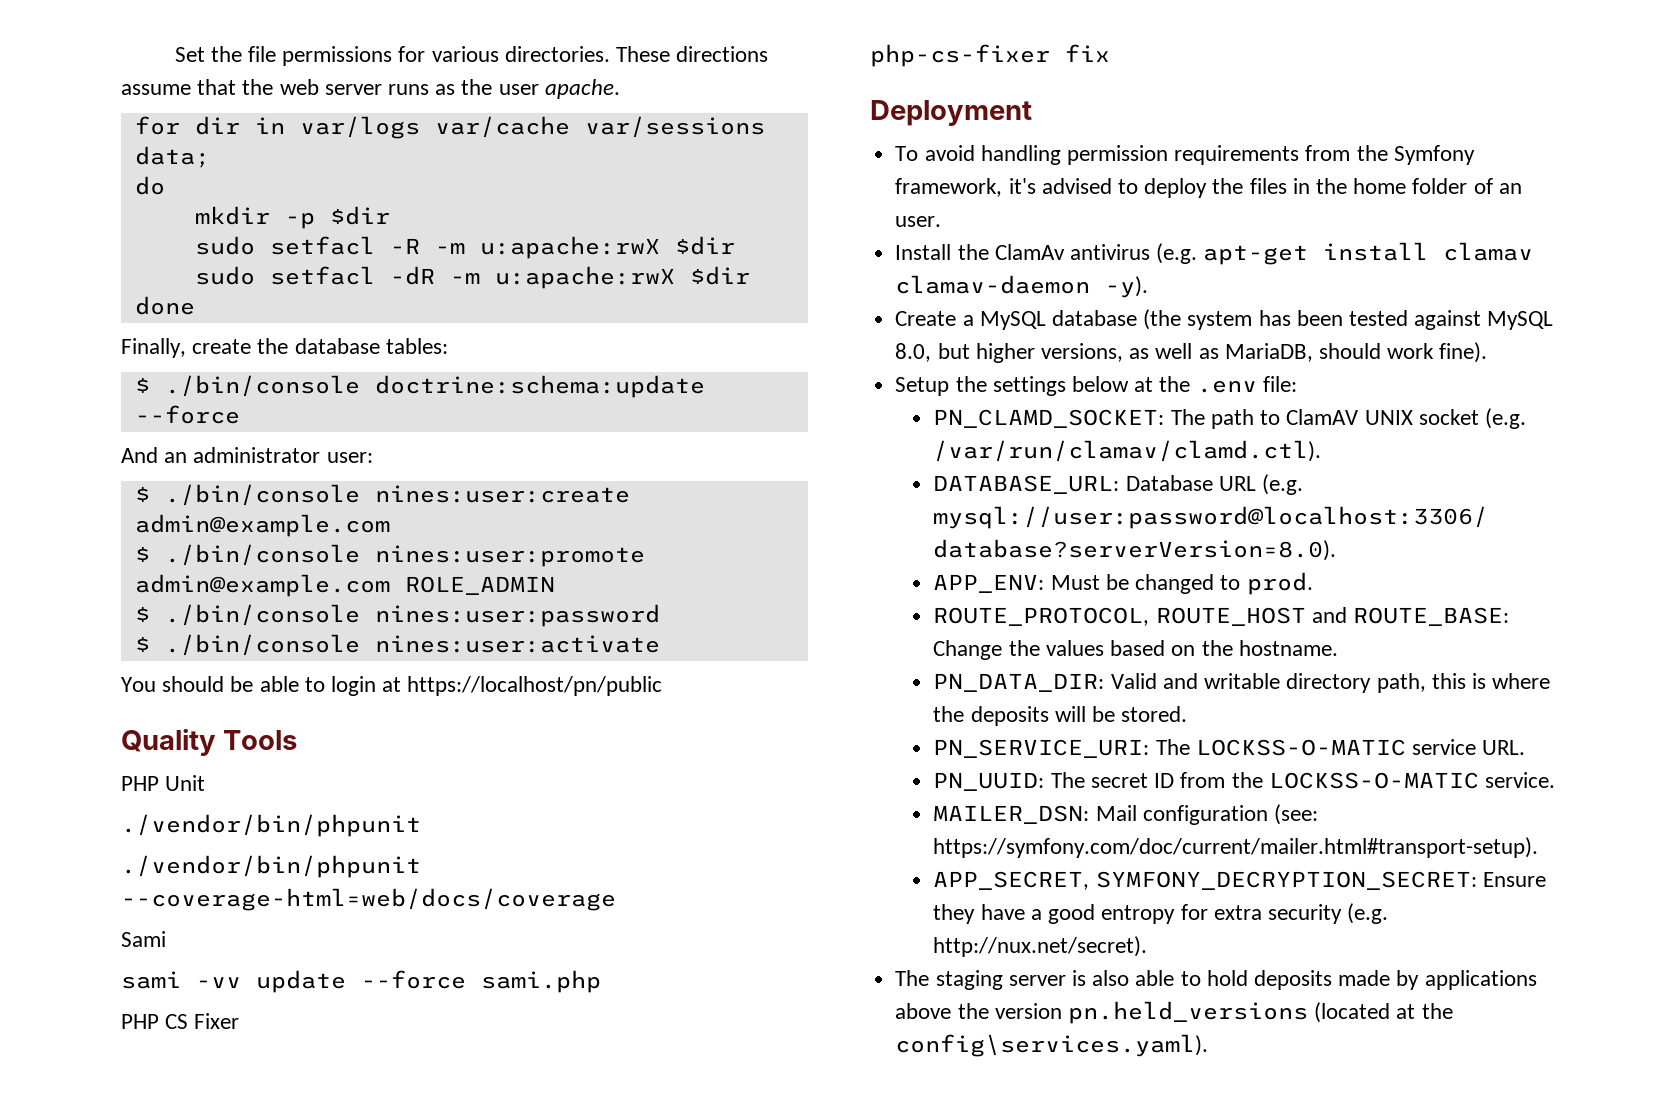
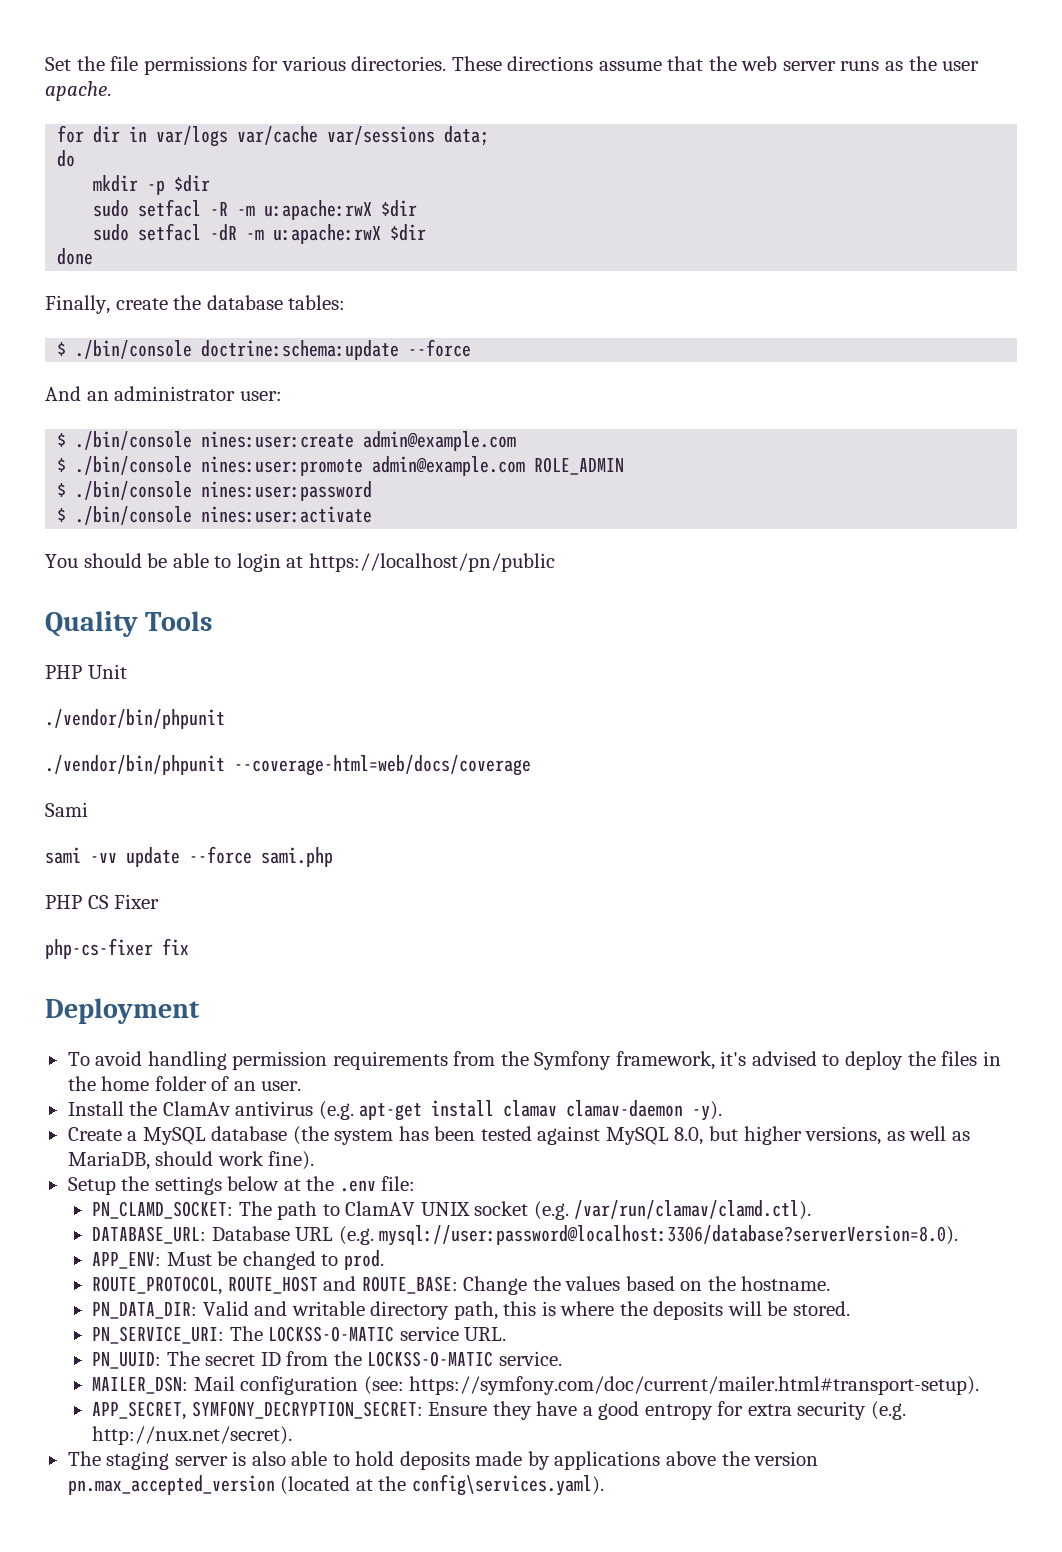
[1067,1001,1308,1024] pn.held_versions -> [67,1475,275,1495] pn.max_accepted_version

